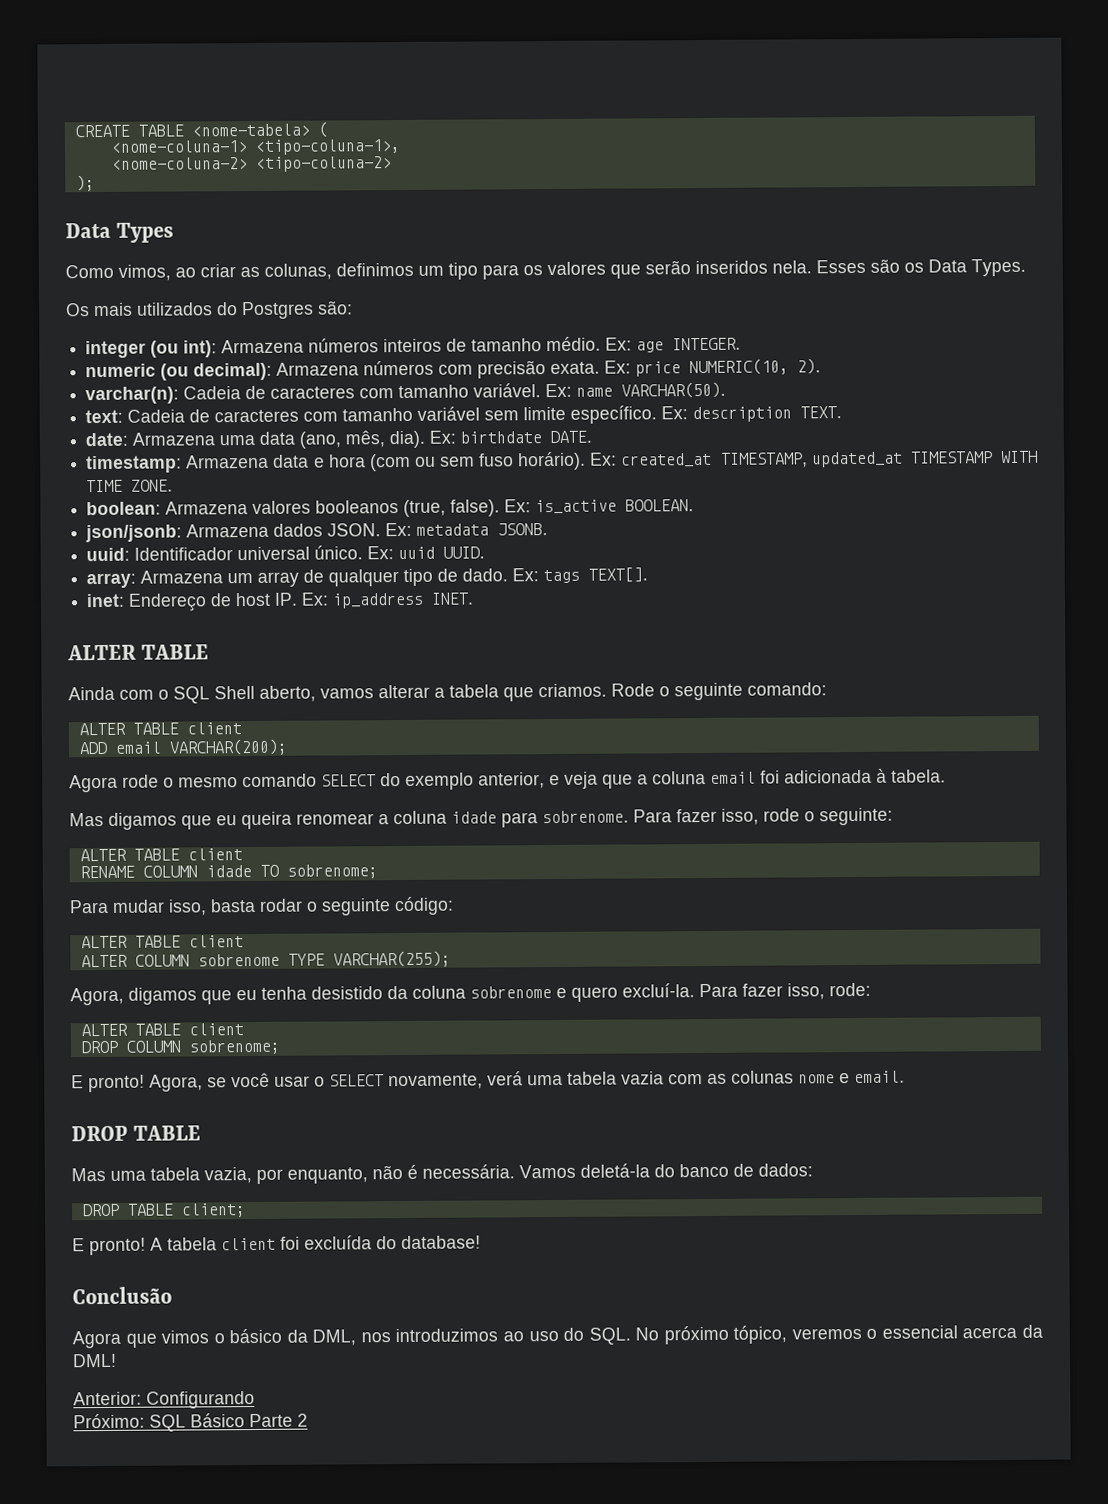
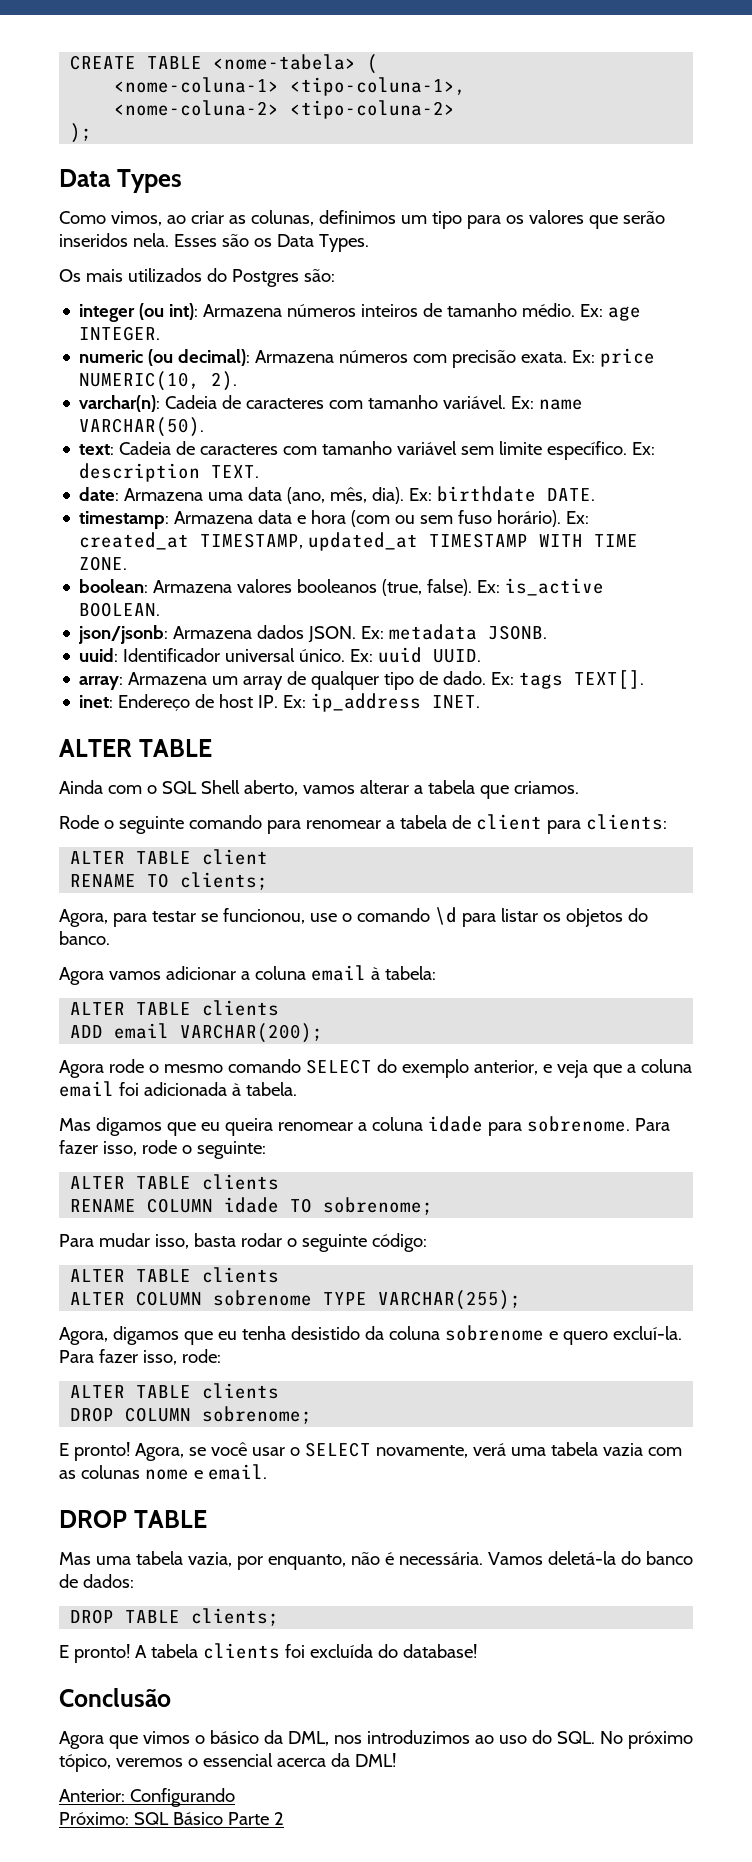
(607, 690) none -> (579, 787) //
[747,682,827,696] [78,722,242,736] comando: // ALTER TABLE client -> [188,814,667,834] [70,849,269,865] [70,872,269,890] [59,907,648,927] [59,931,110,945] [59,965,436,985] [70,1000,280,1016] comando para renomear a tabela de client para clients: // ALTER TABLE client // RENAME TO clients; // Agora, para testar se funcionou, use o comando \d para listar os objetos do banco. // Agora vamos adicionar a coluna email à tabela: // ALTER TABLE clients
[187,848,243,861] client -> [202,1174,280,1190] clients
[188,935,244,948] client -> [202,1267,280,1283] clients
[188,1023,244,1036] client -> [202,1383,280,1399] clients
[180,1203,246,1218] client; -> [191,1608,280,1626] clients;
[221,1237,276,1251] client -> [202,1643,280,1659] clients

